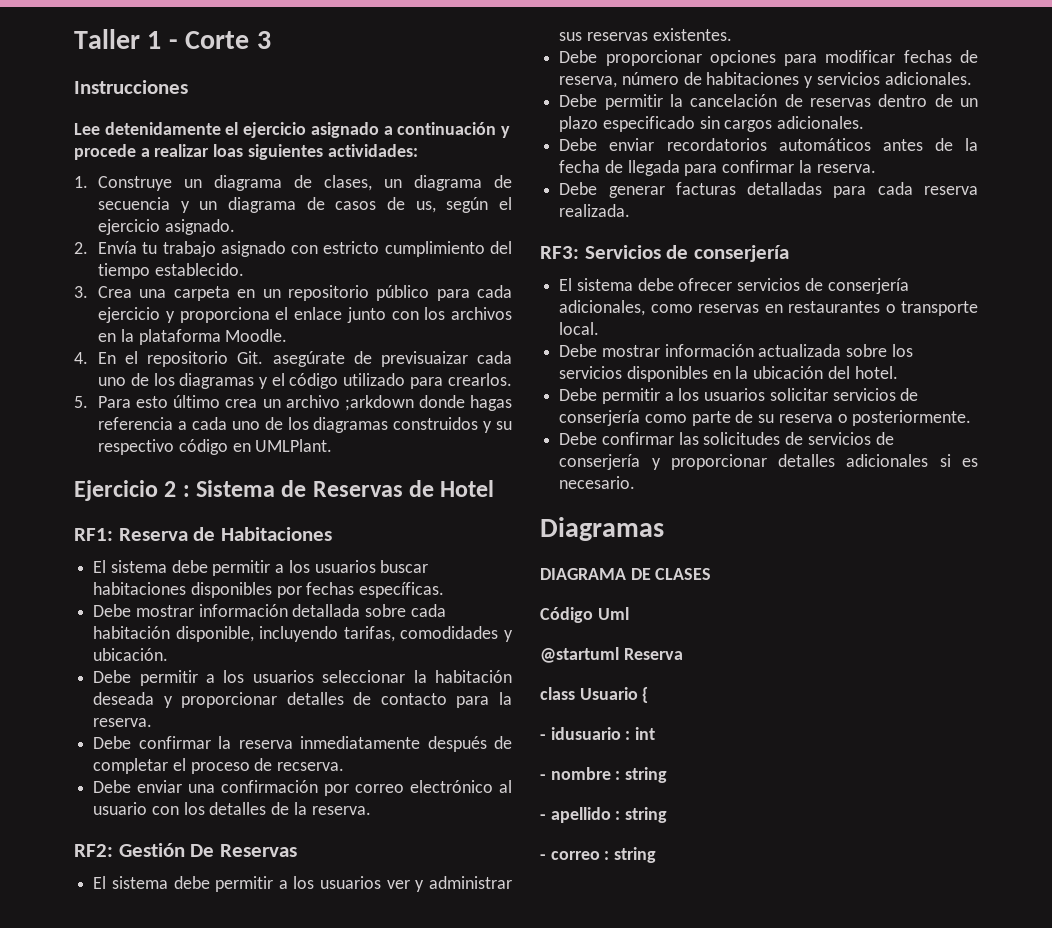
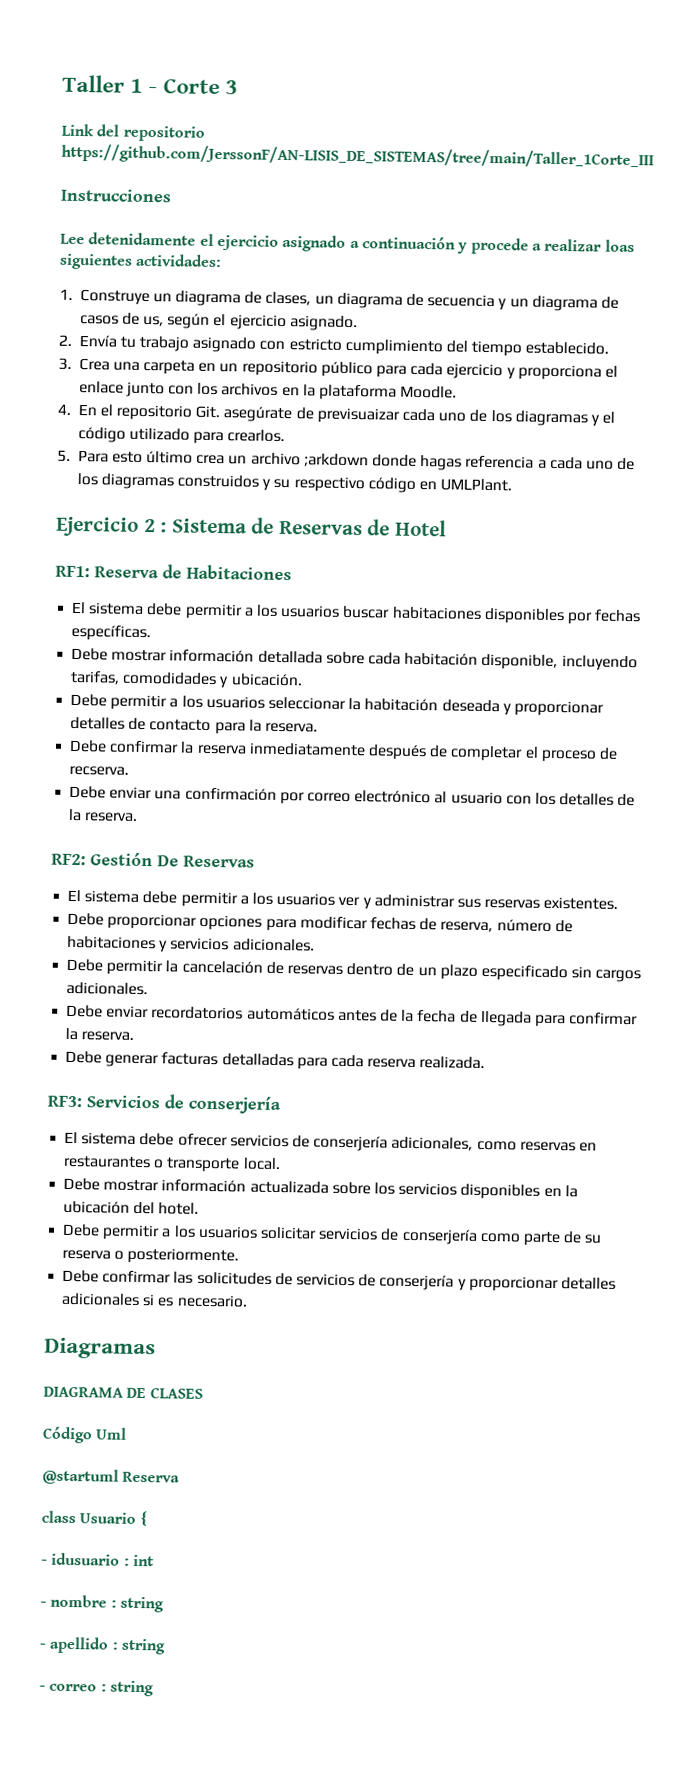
(271, 40) none -> [61,123,205,142] [61,143,654,170] // Link del repositorio https://github.com/JerssonF/AN-LISIS_DE_SISTEMAS/tree/main/Taller_1Corte_III

